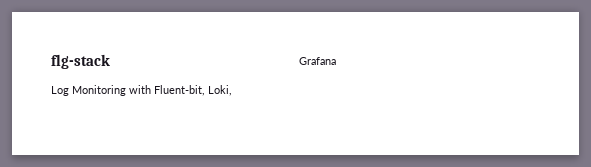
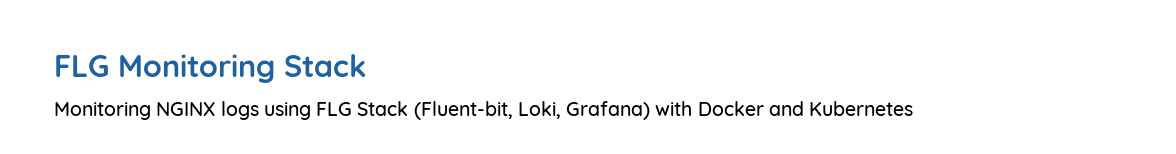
[51,54,110,69] [51,85,232,96] [299,57,336,65] flg-stack // Log Monitoring with Fluent-bit, Loki, Grafana -> [54,54,366,83] [54,101,914,120] FLG Monitoring Stack // Monitoring NGINX logs using FLG Stack (Fluent-bit, Loki, Grafana) with Docker and Kubernetes

